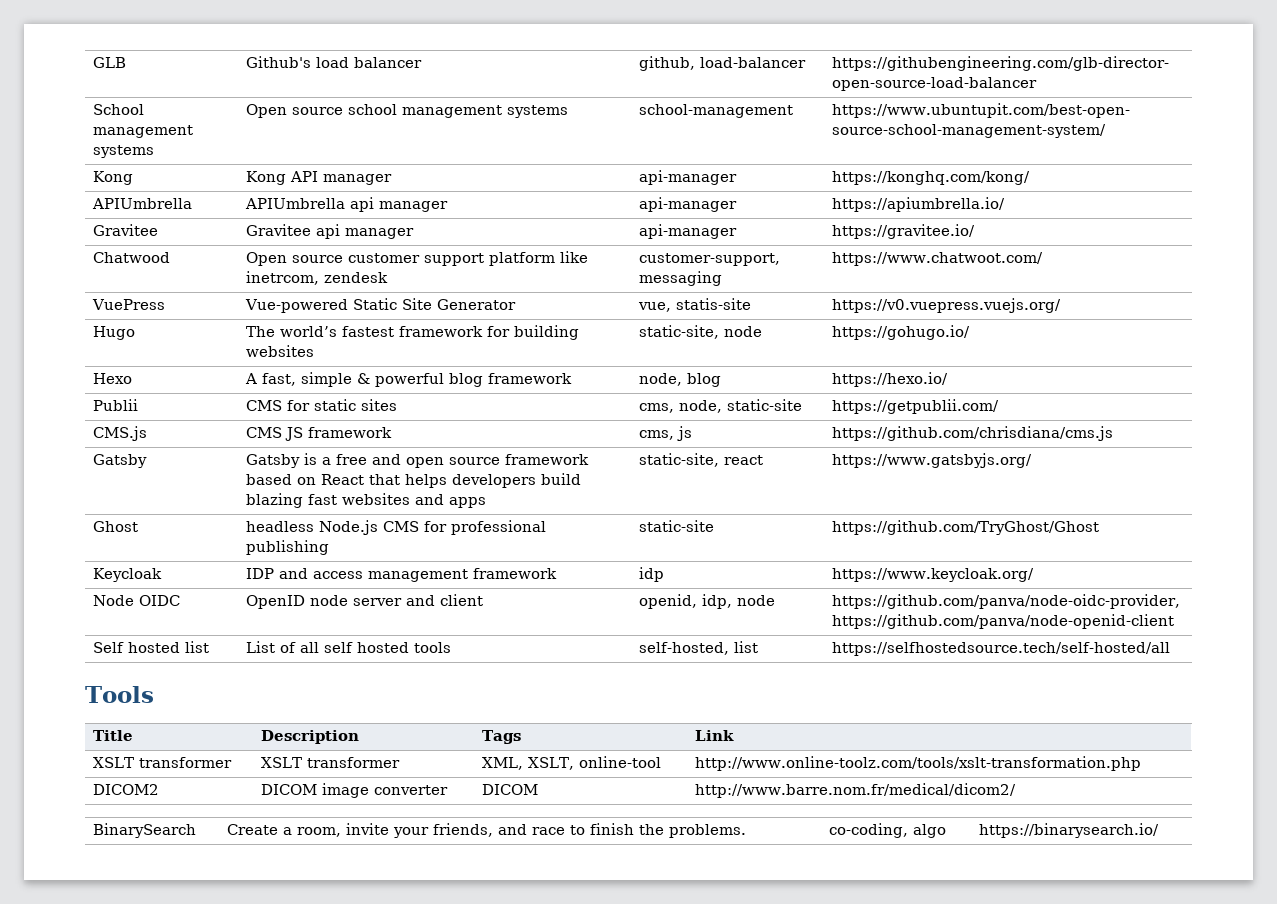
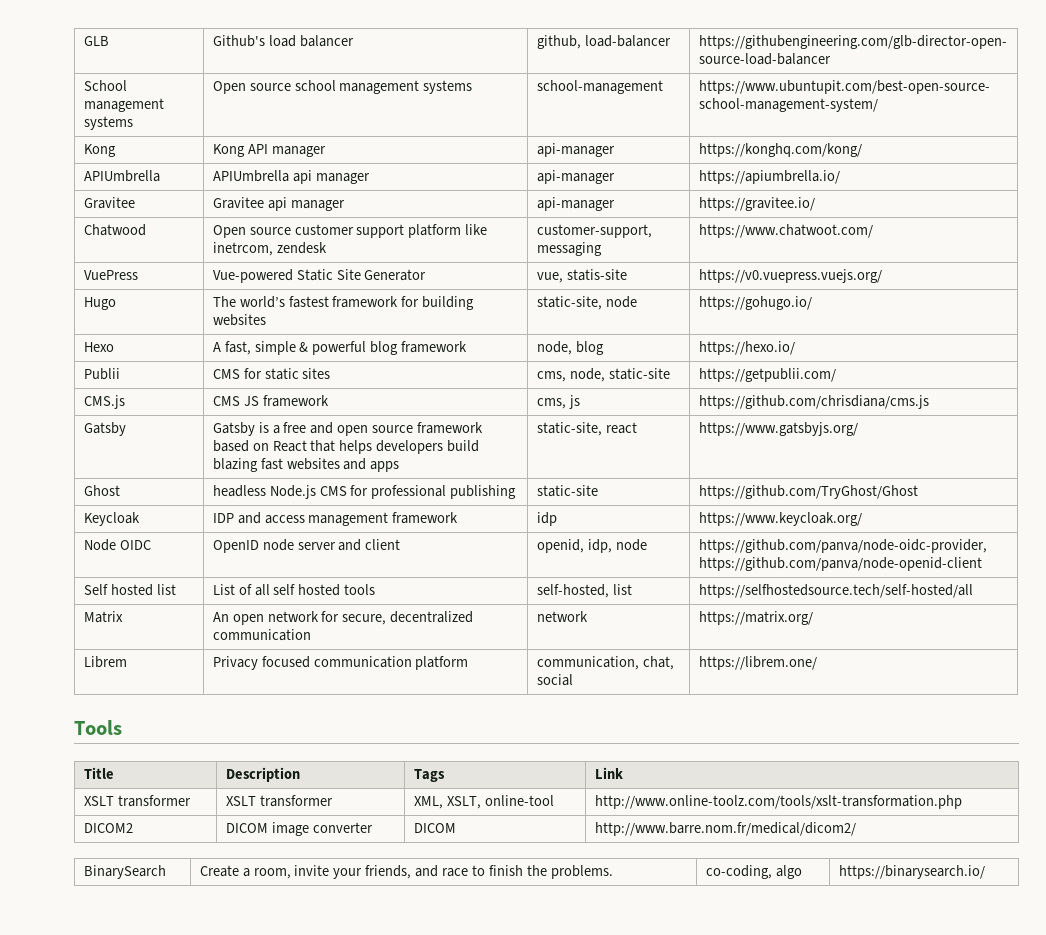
(1170, 649) none -> [83,611,123,623] [212,611,474,625] [212,629,311,641] [536,611,588,622] [698,611,813,625] [83,656,127,668] [212,656,469,670] [536,656,674,670] [536,674,573,686] [698,656,817,670] // Matrix | An open network for secure, decentralized communication | network | https://matrix.org/ // Librem | Privacy focused communication platform | communication, chat, social | https://librem.one/

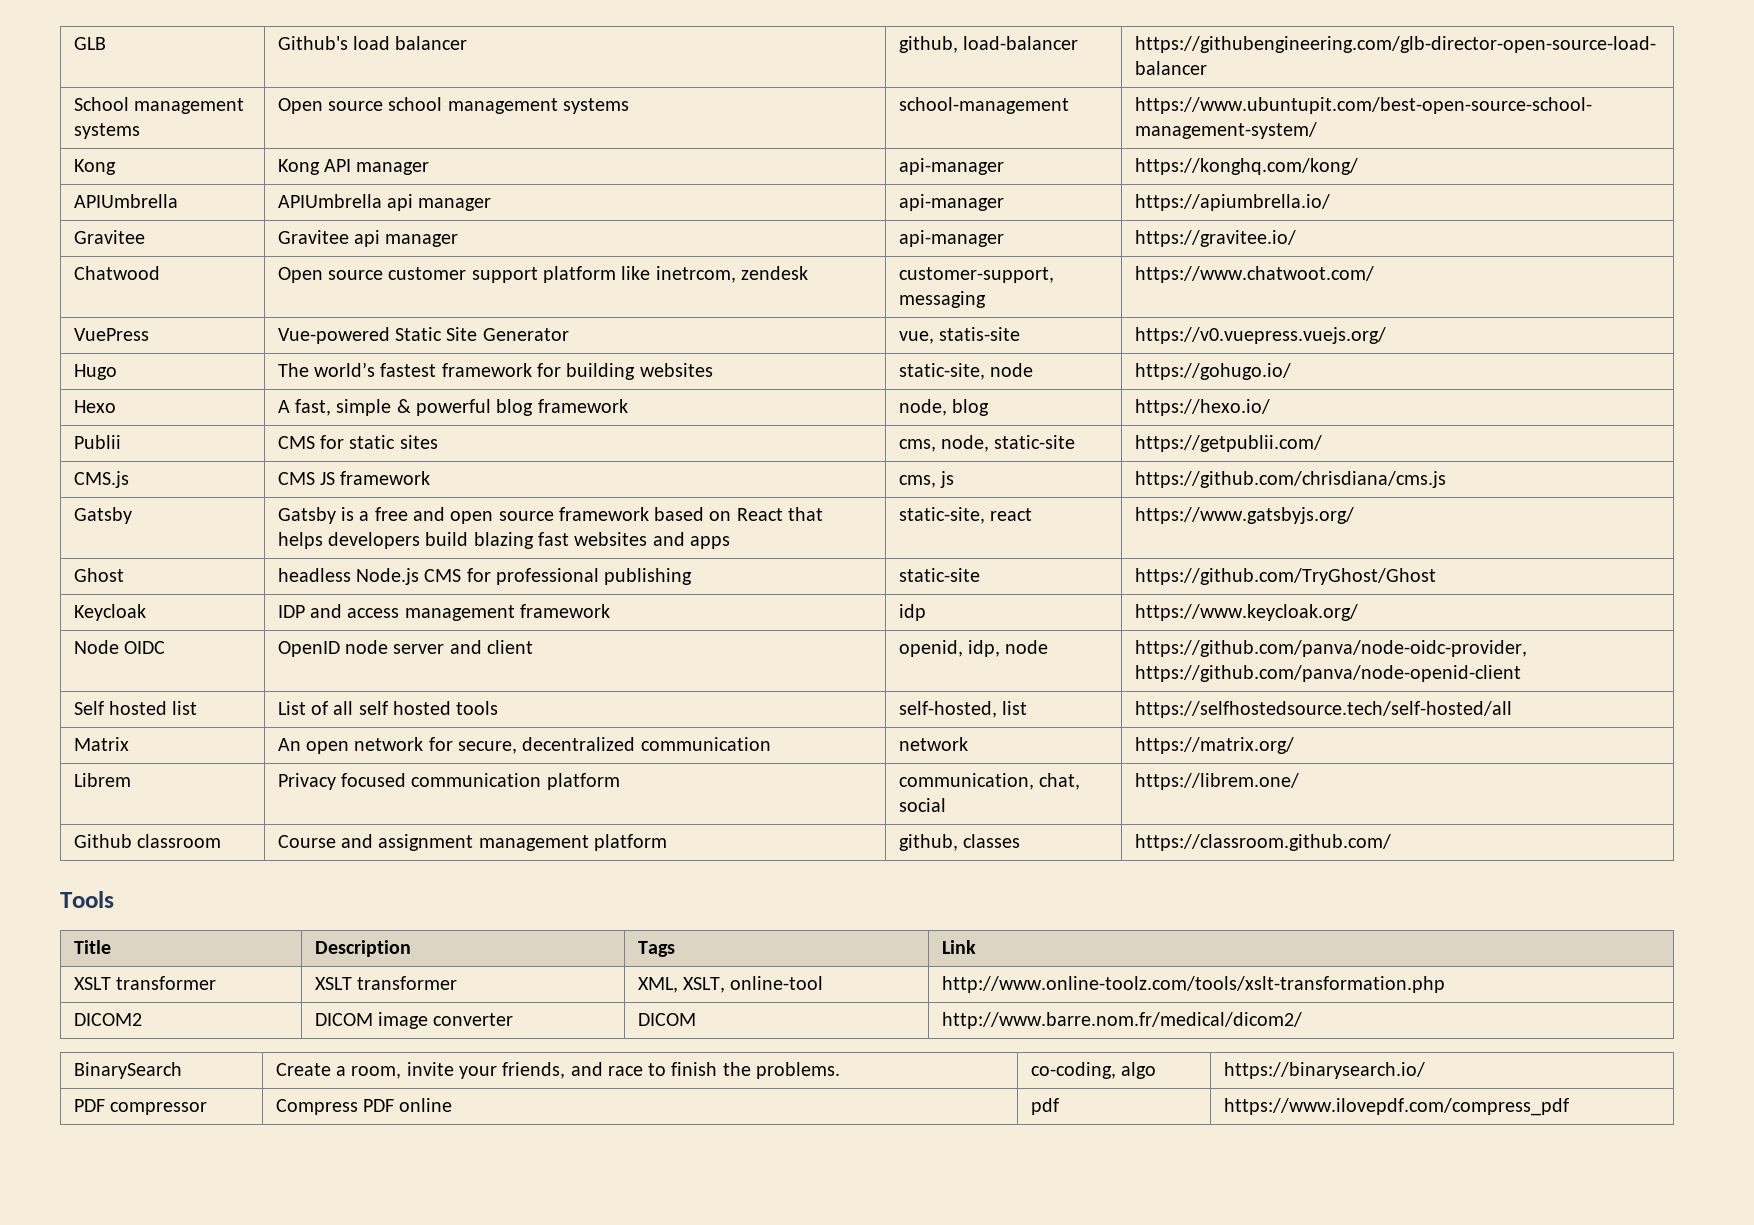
(817, 663) none -> [73,834,222,848] [277,834,667,851] [898,834,1021,851] [1134,834,1391,851] // Github classroom | Course and assignment management platform | github, classes | https://classroom.github.com/
(985, 872) none -> [73,1099,208,1115] [275,1098,453,1115] [1030,1098,1059,1115] [1223,1098,1569,1116] // PDF compressor | Compress PDF online | pdf | https://www.ilovepdf.com/compress_pdf

